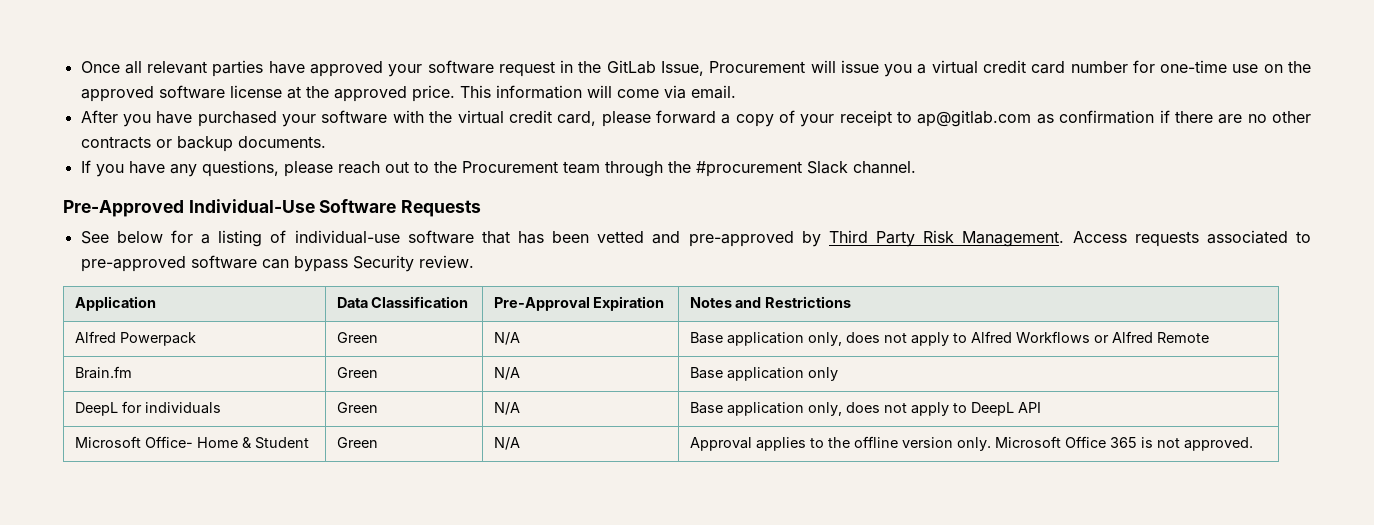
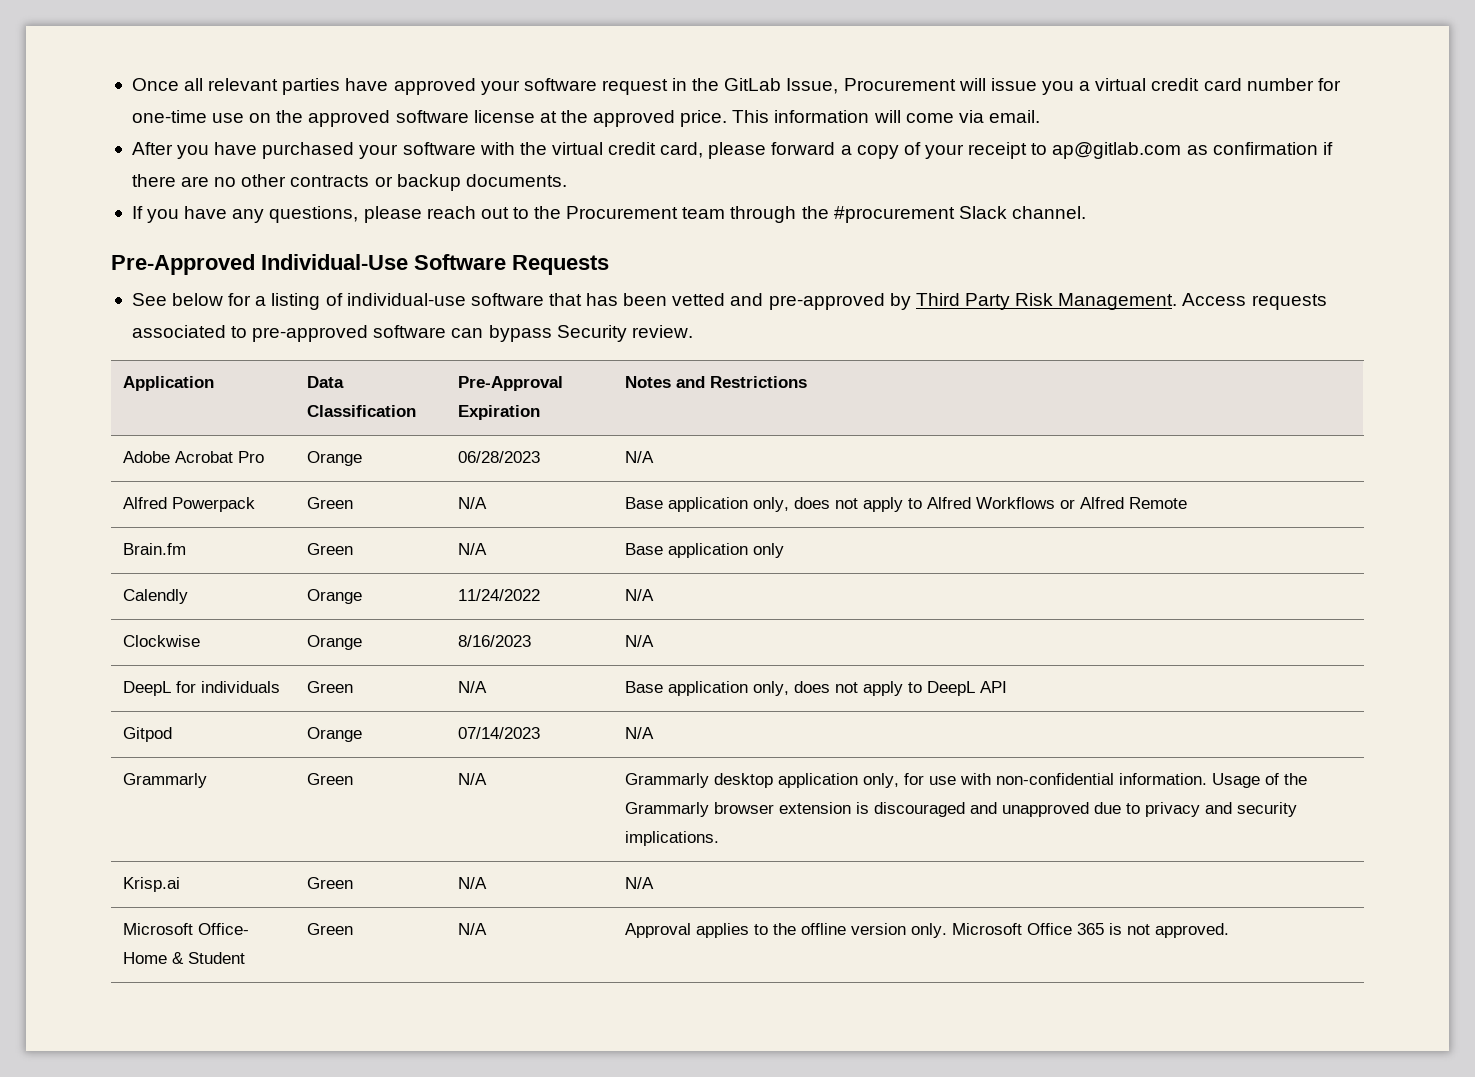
(852, 302) none -> [123,451,265,463] [307,451,363,466] [458,451,541,463] [625,451,655,463] // Adobe Acrobat Pro | Orange | 06/28/2023 | N/A
(838, 374) none -> [123,589,189,604] [307,589,363,604] [458,589,541,601] [625,589,655,601] [123,635,201,647] [307,635,363,650] [458,635,532,647] [625,635,655,647] // Calendly | Orange | 11/24/2022 | N/A // Clockwise | Orange | 8/16/2023 | N/A
(1041, 407) none -> [123,727,173,742] [307,727,363,742] [458,727,541,739] [625,727,655,739] [123,773,208,788] [307,773,354,785] [458,773,488,785] [625,773,1308,788] [625,802,1298,817] [625,831,720,846] [123,877,181,892] [307,877,354,889] [458,877,488,889] [625,877,655,889] // Gitpod | Orange | 07/14/2023 | N/A // Grammarly | Green | N/A | Grammarly desktop application only, for use with non-confidential information. Usage of the Grammarly browser extension is discouraged and unapproved due to privacy and security implications. // Krisp.ai | Green | N/A | N/A

